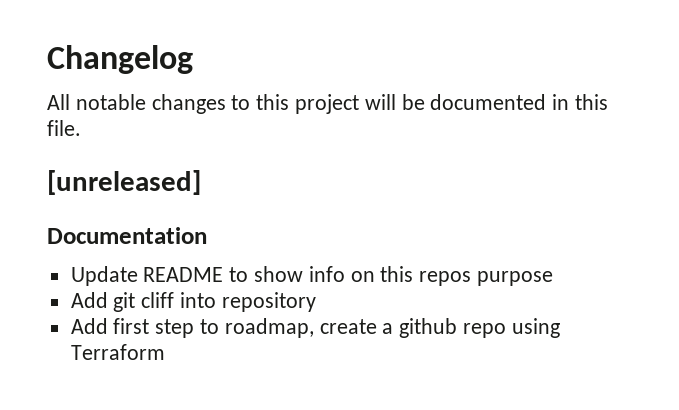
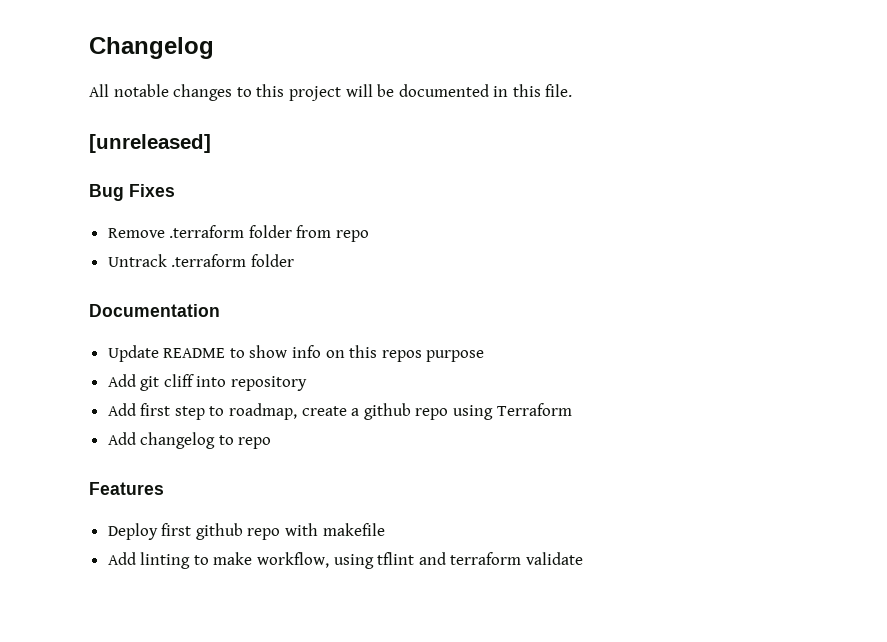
(201, 182) none -> [89,184,175,201] [107,225,370,242] [107,254,294,267] // Bug Fixes // Remove .terraform folder from repo // Untrack .terraform folder
(165, 352) none -> [107,432,272,449] [89,482,164,495] [107,523,385,540] [107,552,584,569] // Add changelog to repo // Features // Deploy first github repo with makefile // Add linting to make workflow, using tflint and terraform validate

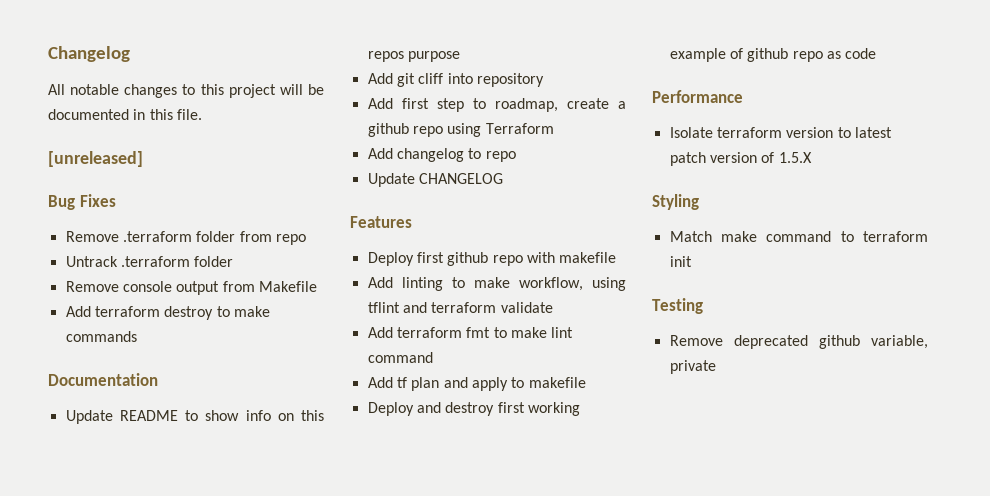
(294, 260) none -> [65,281,317,295] [65,306,270,320] [65,331,137,342] // Remove console output from Makefile // Add terraform destroy to make commands
(272, 443) none -> [367,173,503,187] // Update CHANGELOG
(584, 558) none -> [367,327,574,338] [367,352,433,363] [367,377,586,391] [367,402,580,416] [669,48,877,62] [652,90,743,103] [669,127,892,138] [669,152,812,166] [652,194,699,210] [669,231,928,242] [669,256,692,267] [652,298,703,314] [669,335,928,349] [669,360,716,374] // Add terraform fmt to make lint command // Add tf plan and apply to makefile // Deploy and destroy first working example of github repo as code // Performance // Isolate terraform version to latest patch version of 1.5.X // Styling // Match make command to terraform init // Testing // Remove deprecated github variable, private

